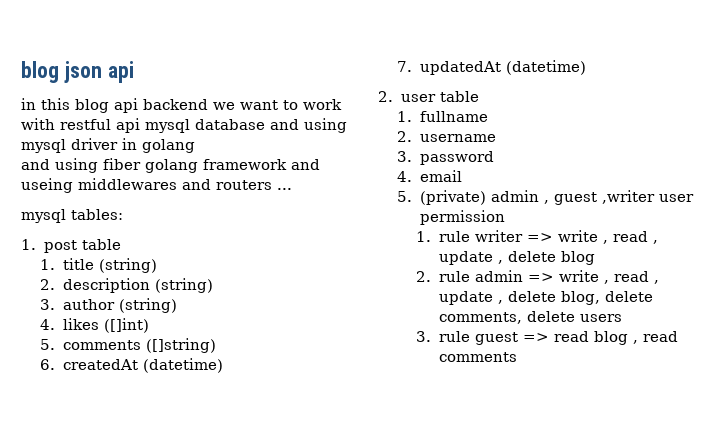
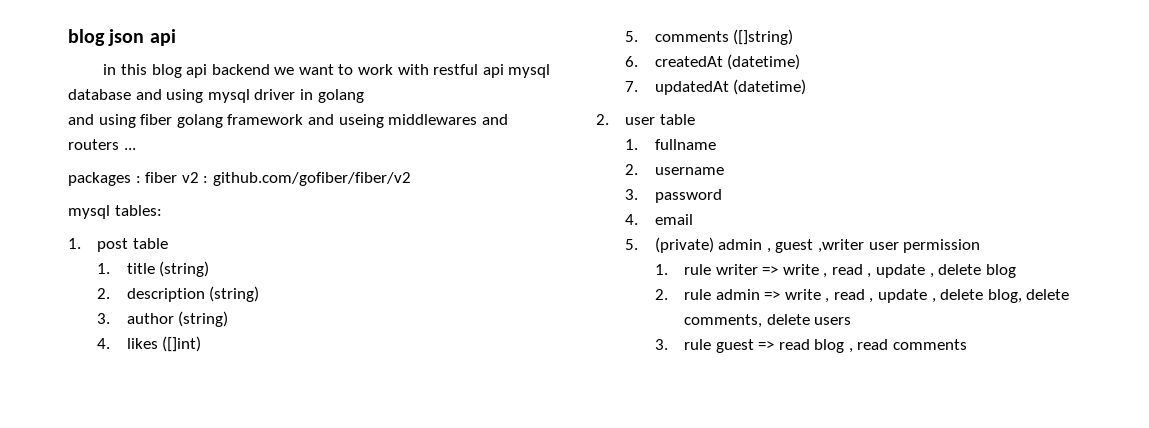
(292, 189) none -> [68,172,411,186] // packages : fiber v2 : github.com/gofiber/fiber/v2

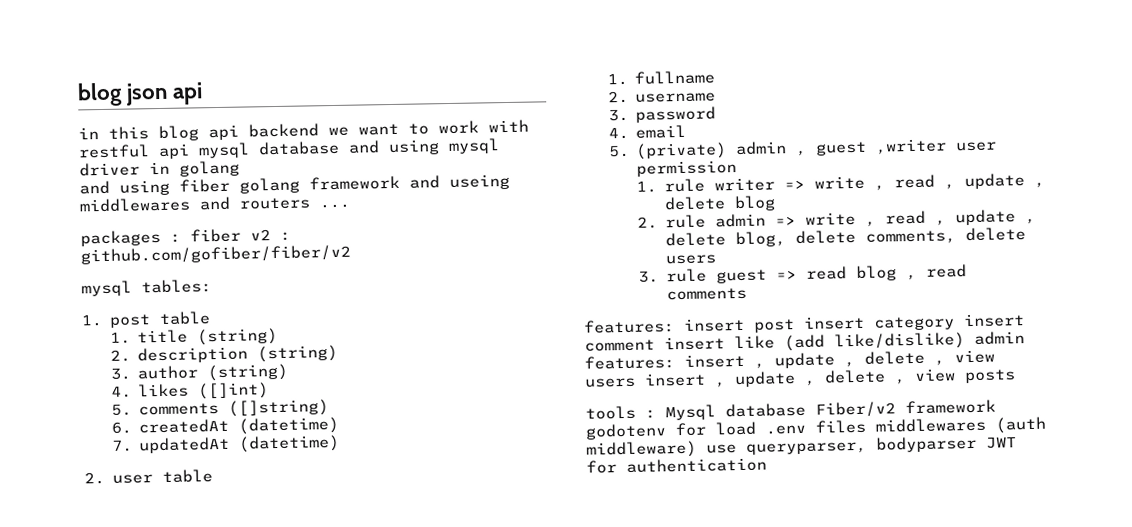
(968, 344) none -> [583,313,1025,334] [584,331,1025,352] [584,349,995,370] [584,368,1016,388] [585,399,996,421] [585,416,1046,440] [586,435,1017,459] [586,457,767,474] // features: insert post insert category insert comment insert like (add like/dislike) admin features: insert , update , delete , view users insert , update , delete , view posts // tools : Mysql database Fiber/v2 framework godotenv for load .env files middlewares (auth middleware) use queryparser, bodyparser JWT for authentication

